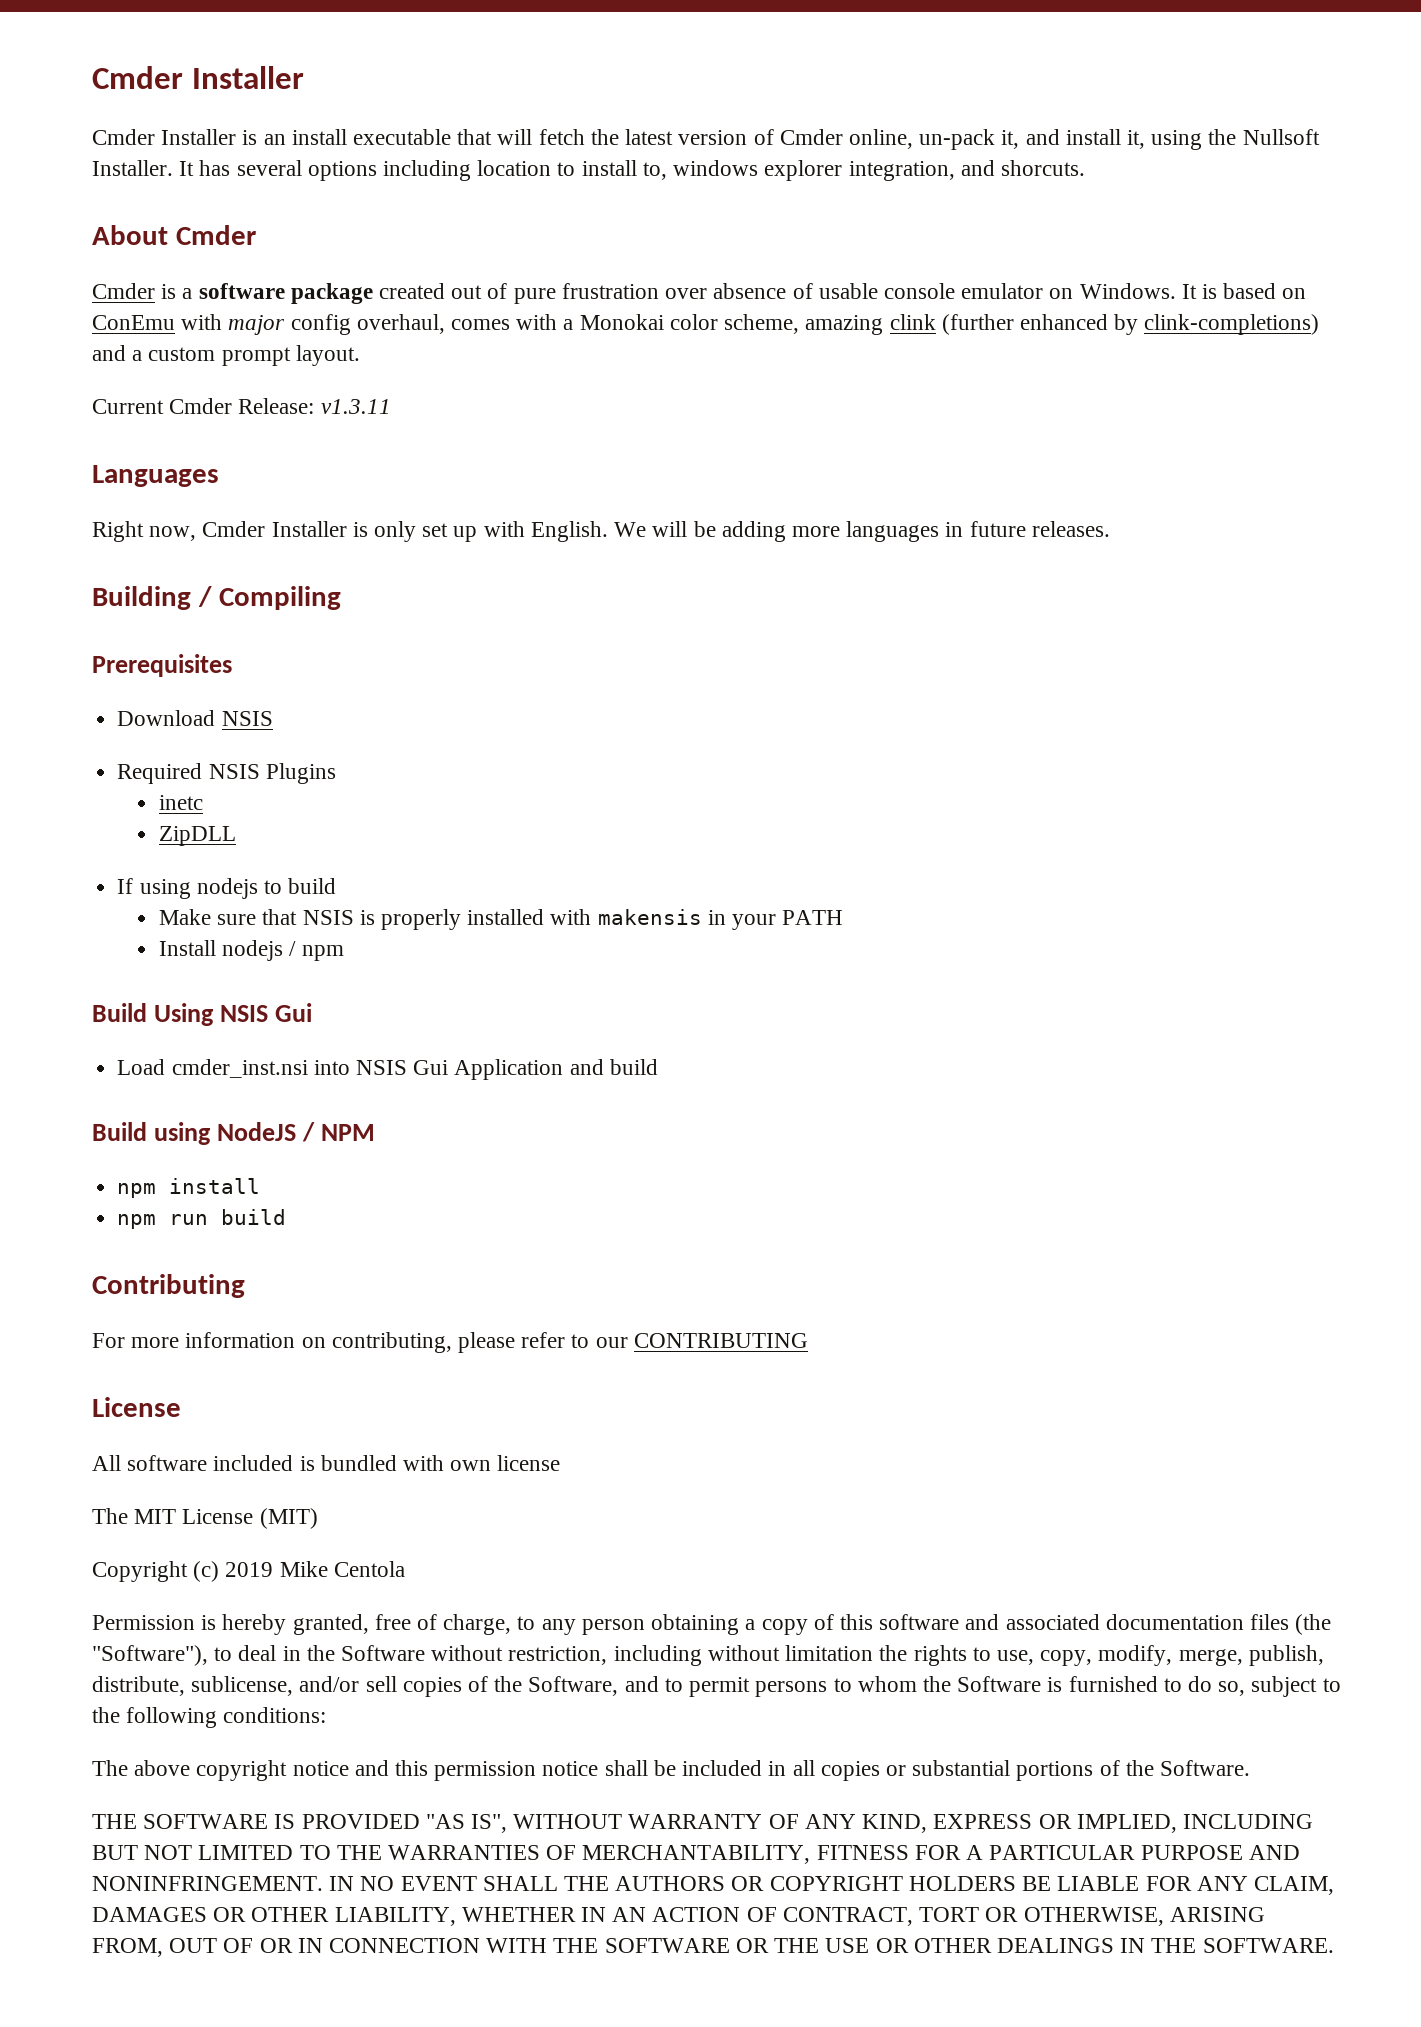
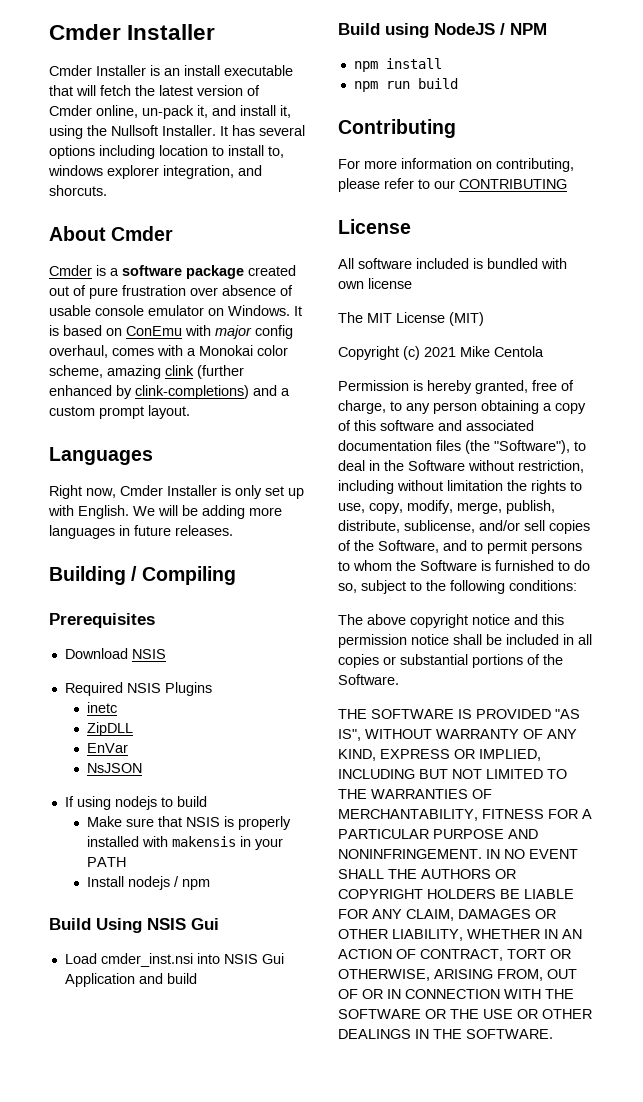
[92,398,391,414] // Current Cmder Release: v1.3.11 -> (190, 412) none
(236, 836) none -> [86,743,128,753] [86,763,142,773] // EnVar // NsJSON
[225,1562,274,1577] 2019 -> [424,347,456,357] 2021

